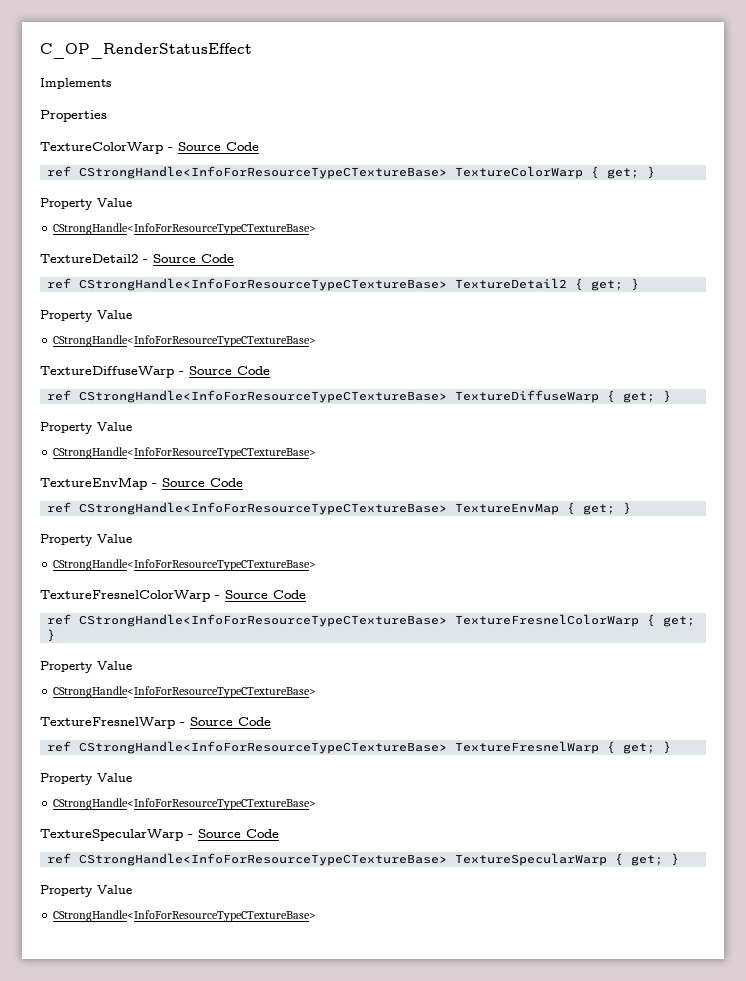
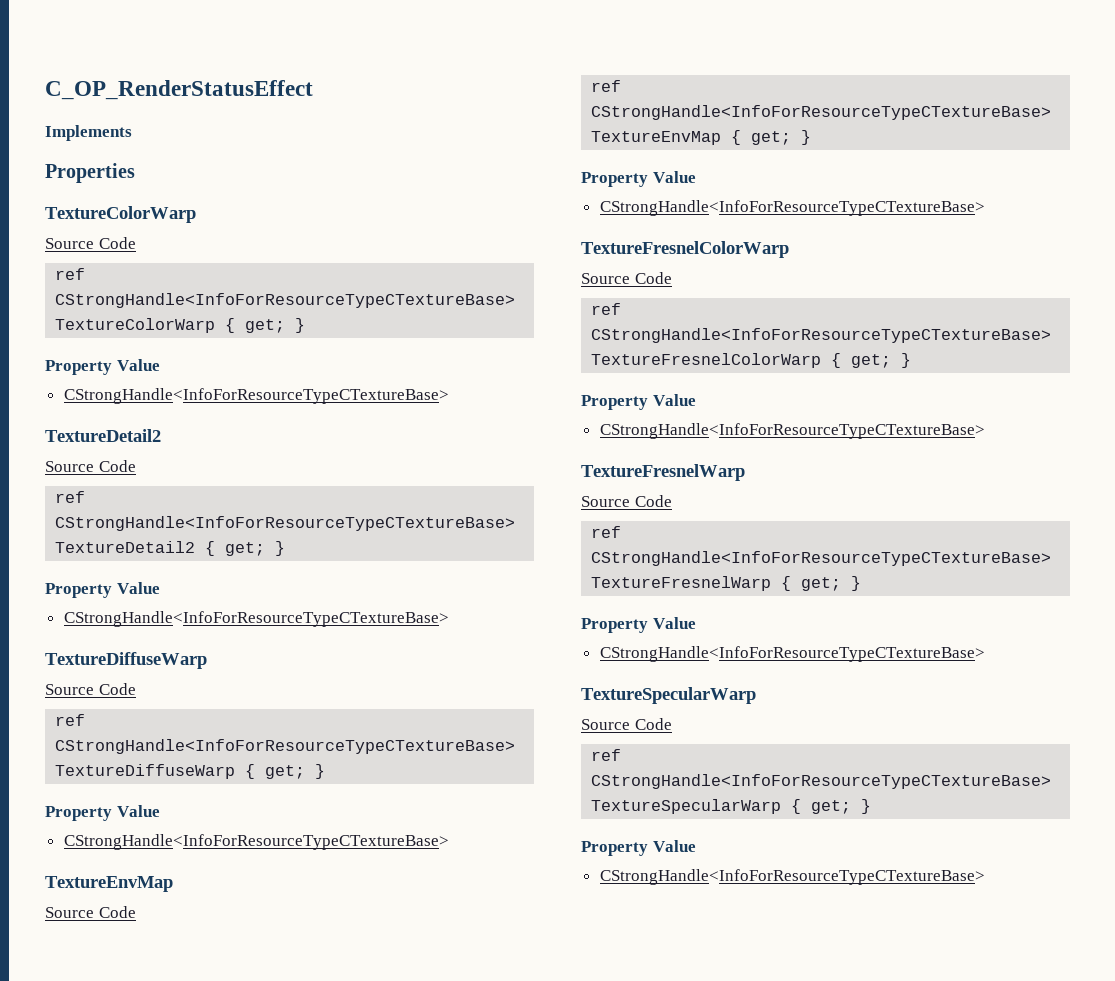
[168,147,173,151] - -> (196, 214) //
[143,259,148,263] - -> (161, 435) //
[179,371,184,375] - -> (207, 660) //
[152,483,157,487] - -> (173, 884) //
[215,595,220,599] - -> (789, 249) //
[180,722,185,726] - -> (745, 472) //
[188,834,193,838] - -> (756, 695) //

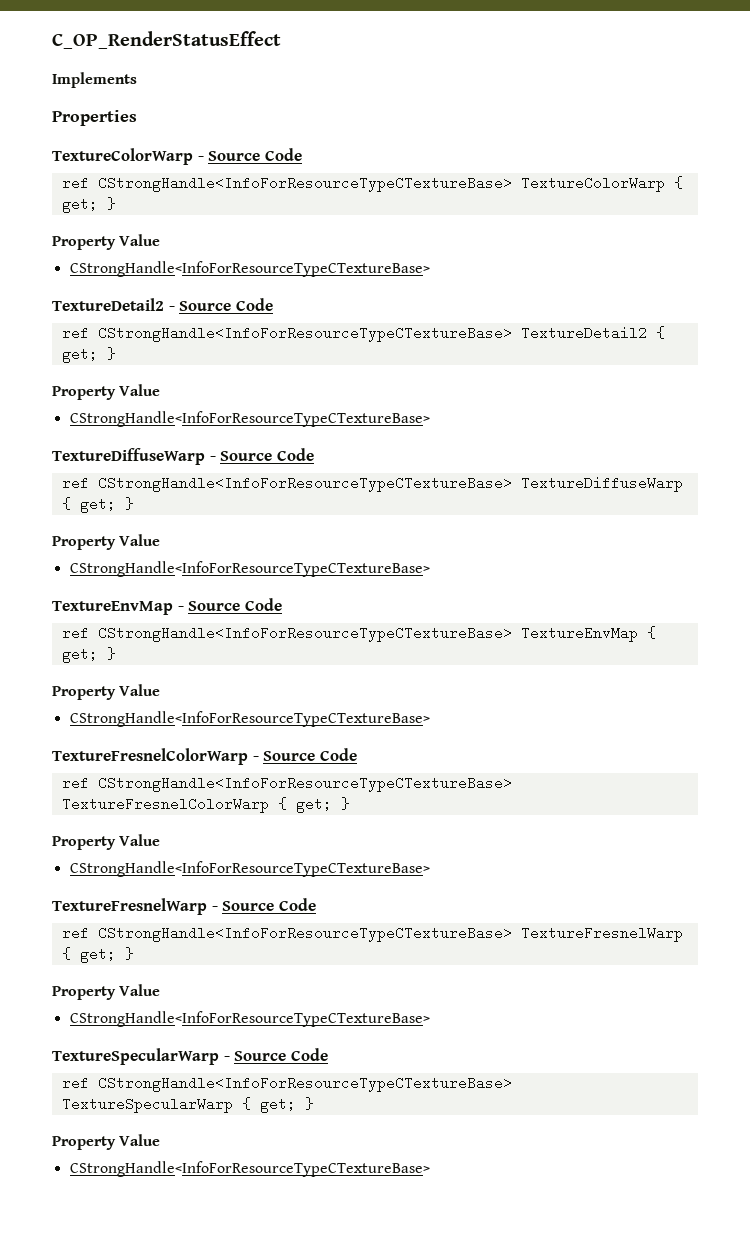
(196, 214) // -> [197,156,204,161] -
(161, 435) // -> [168,306,175,311] -
(207, 660) // -> [209,456,216,461] -
(173, 884) // -> [177,606,184,611] -
(789, 249) // -> [252,756,259,761] -
(745, 472) // -> [211,906,218,911] -
(756, 695) // -> [223,1056,230,1061] -

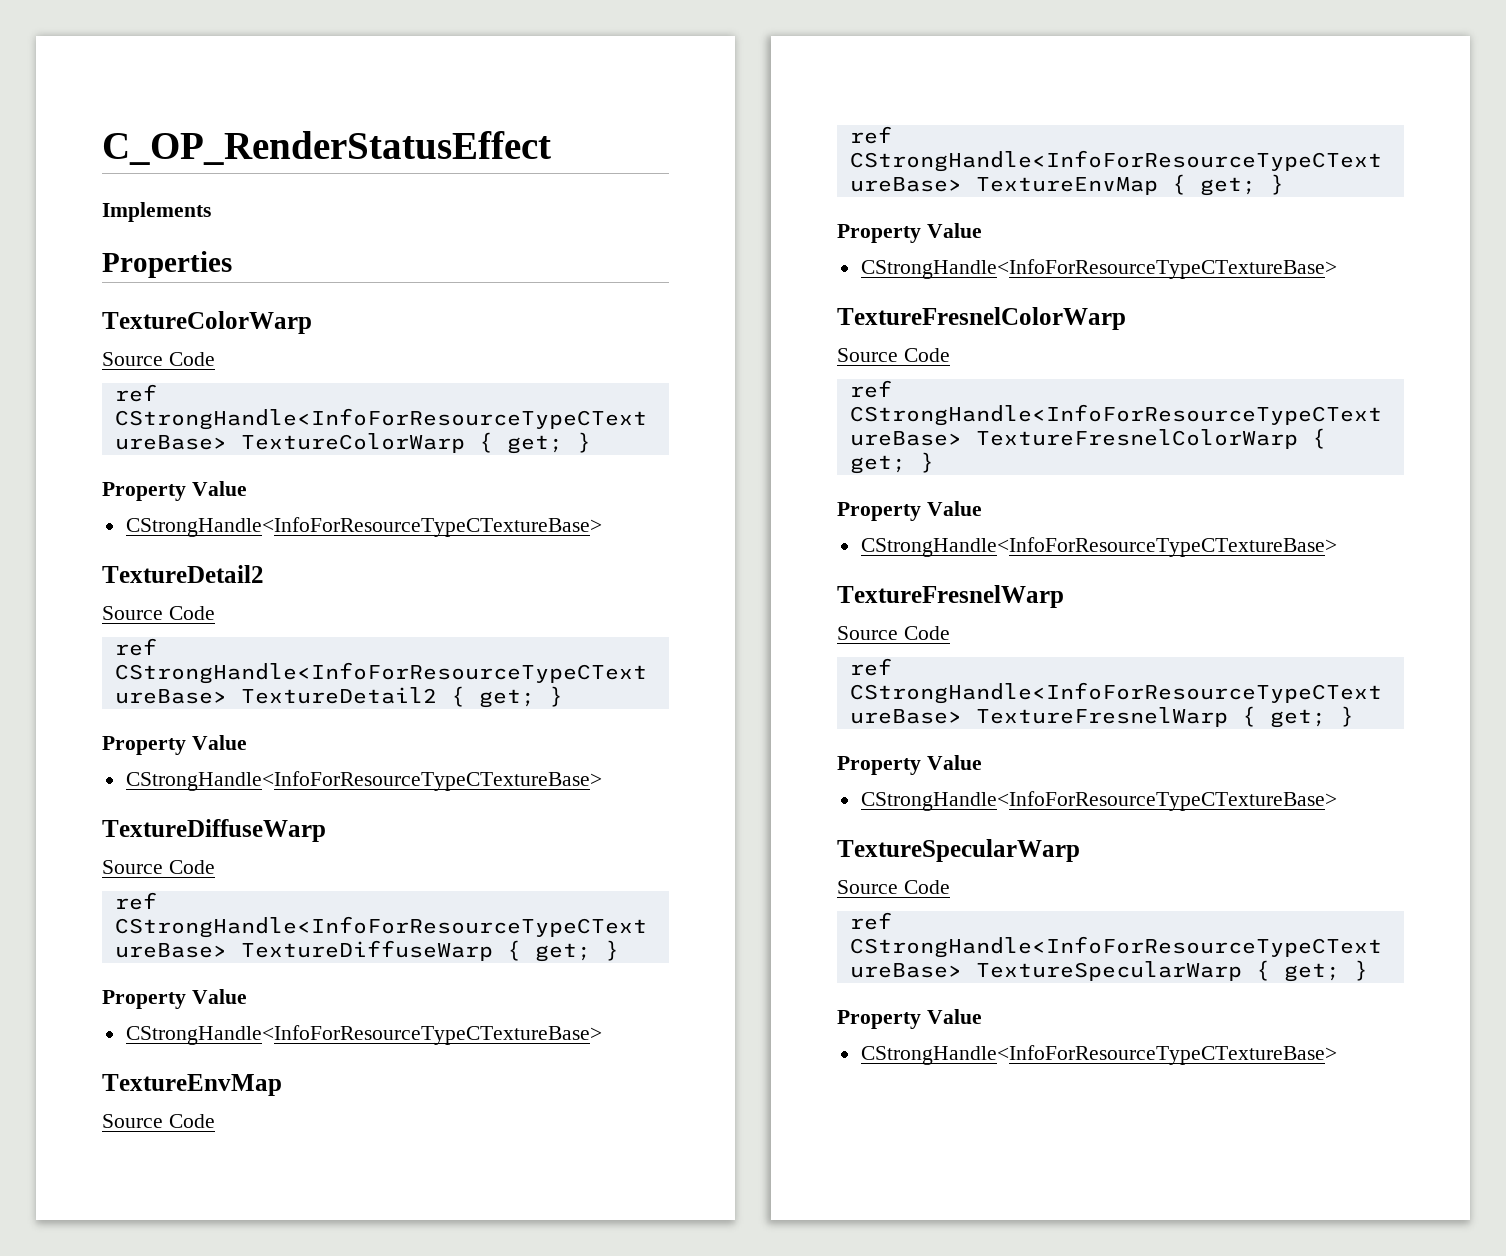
[197,156,204,161] - -> (312, 322) //
[168,306,175,311] - -> (264, 574) //
[209,456,216,461] - -> (326, 830) //
[177,606,184,611] - -> (282, 1085) //
[252,756,259,761] - -> (1126, 318) //
[211,906,218,911] - -> (1064, 596) //
[223,1056,230,1061] - -> (1080, 850) //

